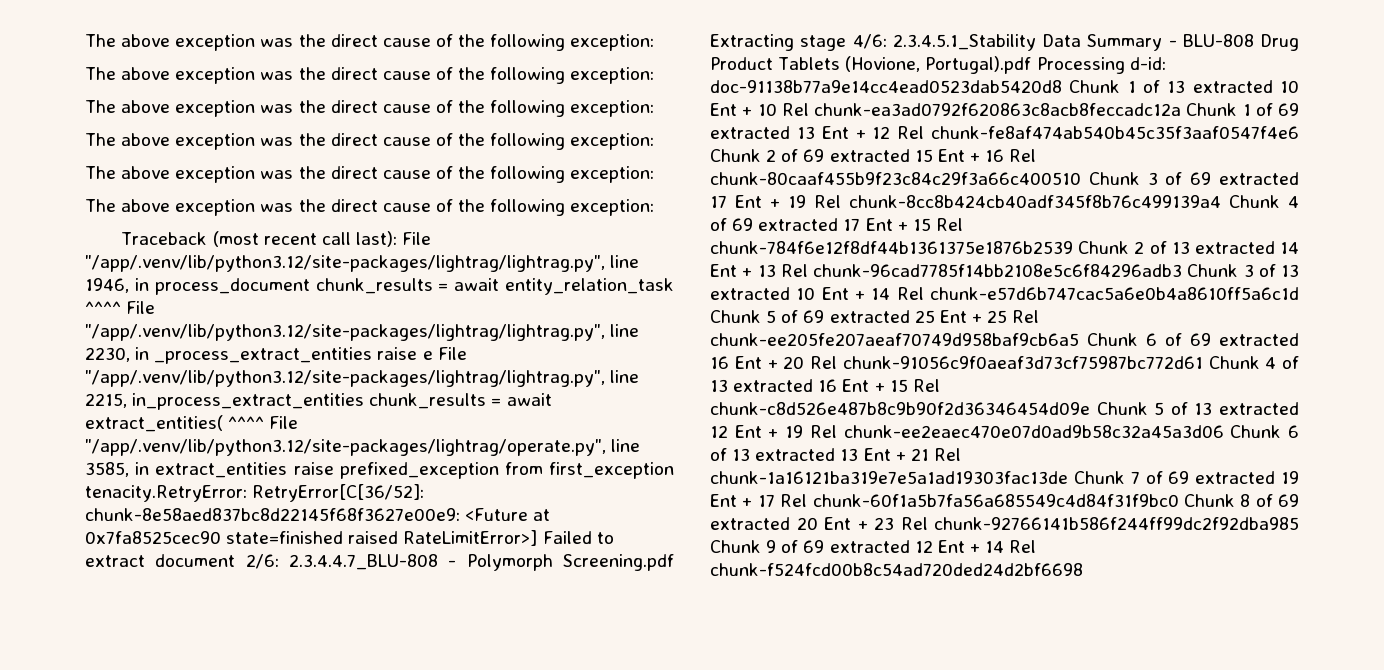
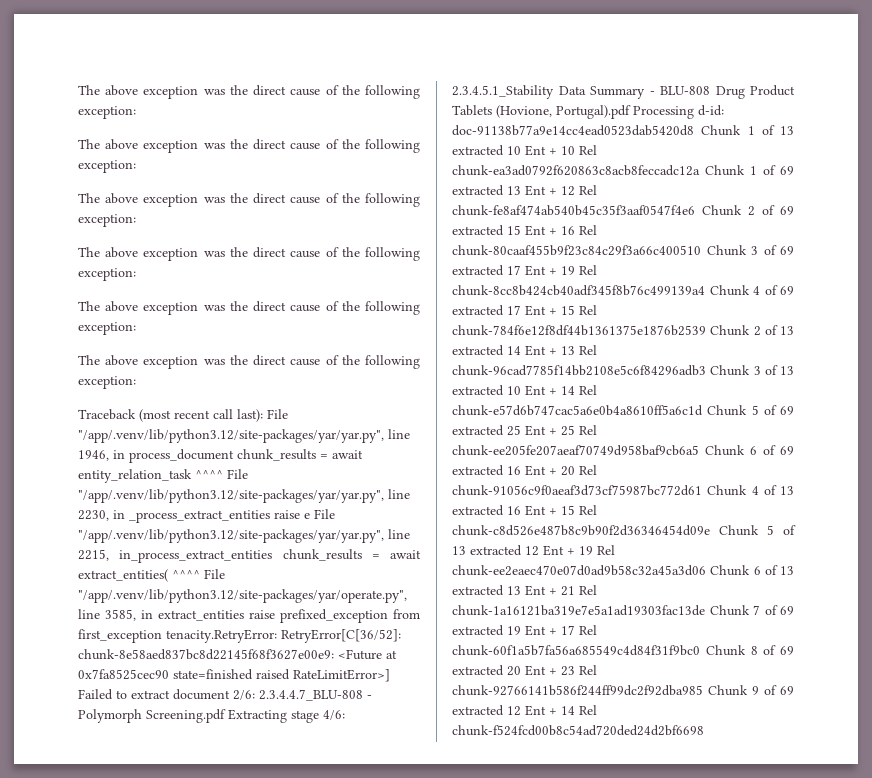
[85,255,605,272] "/app/.venv/lib/python3.12/site-packages/lightrag/lightrag.py", -> [78,429,384,443] "/app/.venv/lib/python3.12/site-packages/yar/yar.py",
[85,324,605,341] "/app/.venv/lib/python3.12/site-packages/lightrag/lightrag.py", -> [78,489,384,503] "/app/.venv/lib/python3.12/site-packages/yar/yar.py",
[85,370,605,387] "/app/.venv/lib/python3.12/site-packages/lightrag/lightrag.py", -> [78,529,384,543] "/app/.venv/lib/python3.12/site-packages/yar/yar.py",
[85,439,606,456] "/app/.venv/lib/python3.12/site-packages/lightrag/operate.py", -> [78,589,407,603] "/app/.venv/lib/python3.12/site-packages/yar/operate.py",

